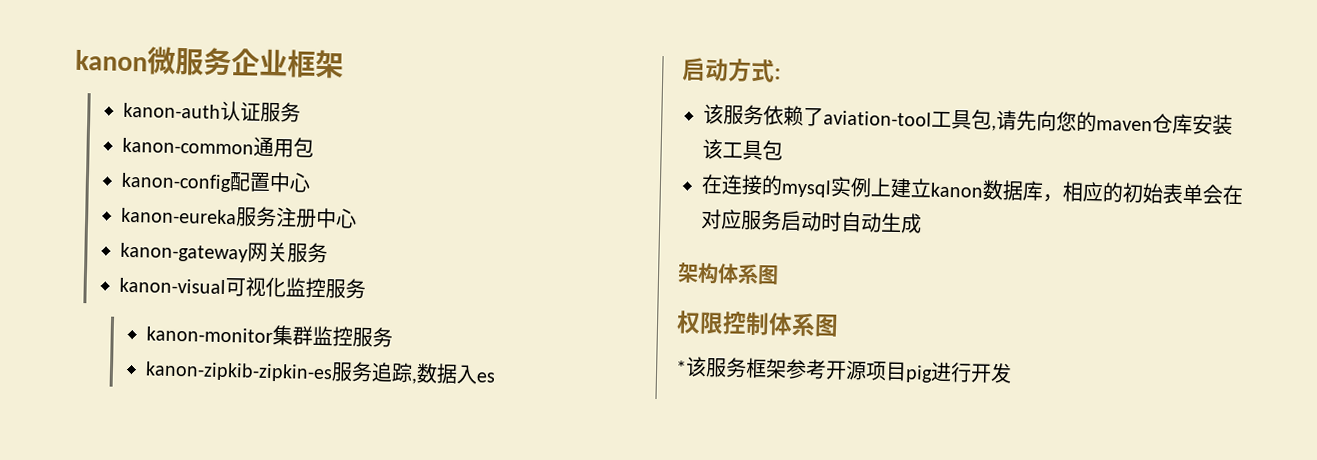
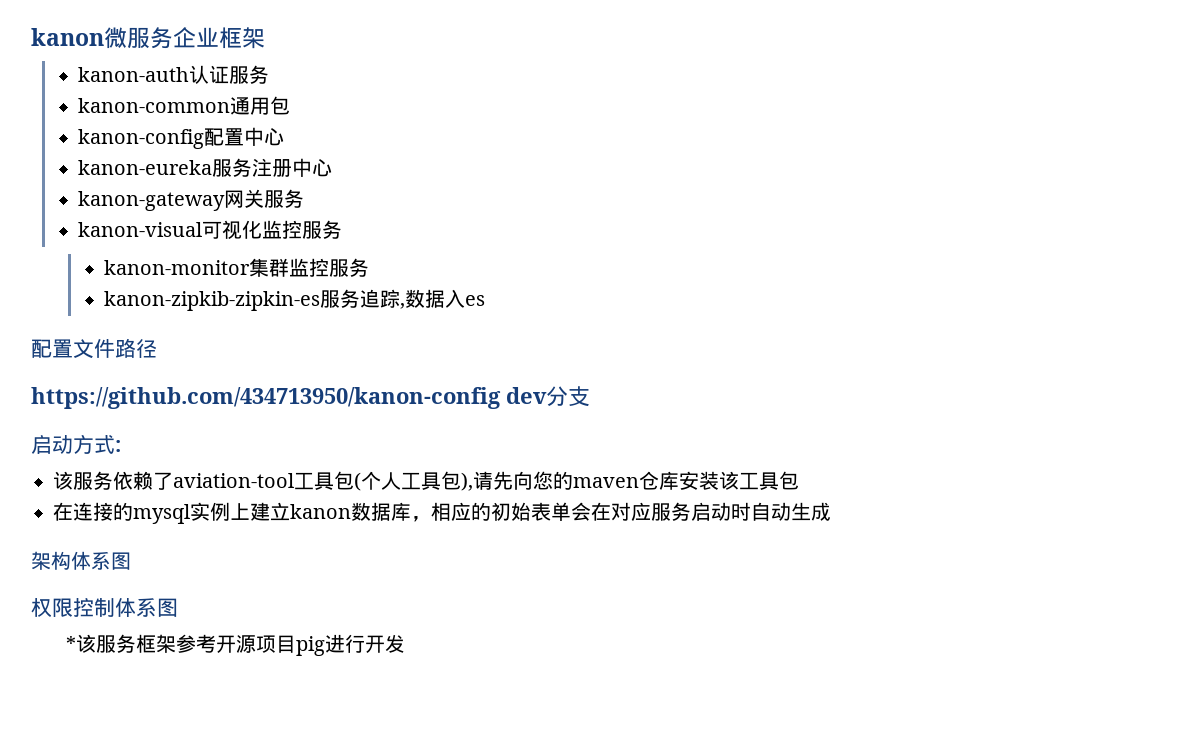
(496, 377) none -> [31,338,157,359] [31,386,590,409] // 配置文件路径 // https://github.com/434713950/kanon-config dev分支
[991,124,997,131] , -> [354,471,473,491] (个人工具包),

